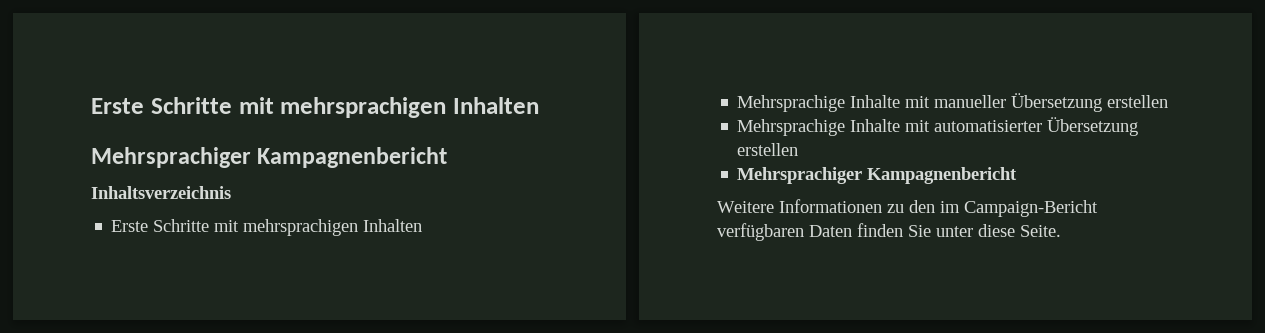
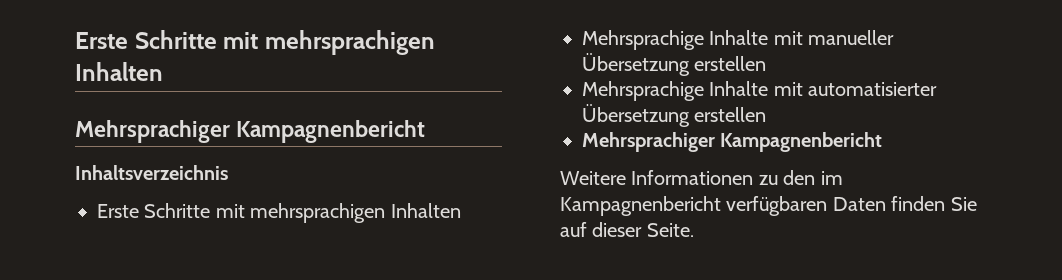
[964,200,1098,217] Campaign-Bericht -> [560,196,721,216] Kampagnenbericht
[936,224,1015,237] unter diese -> [560,222,643,237] auf dieser

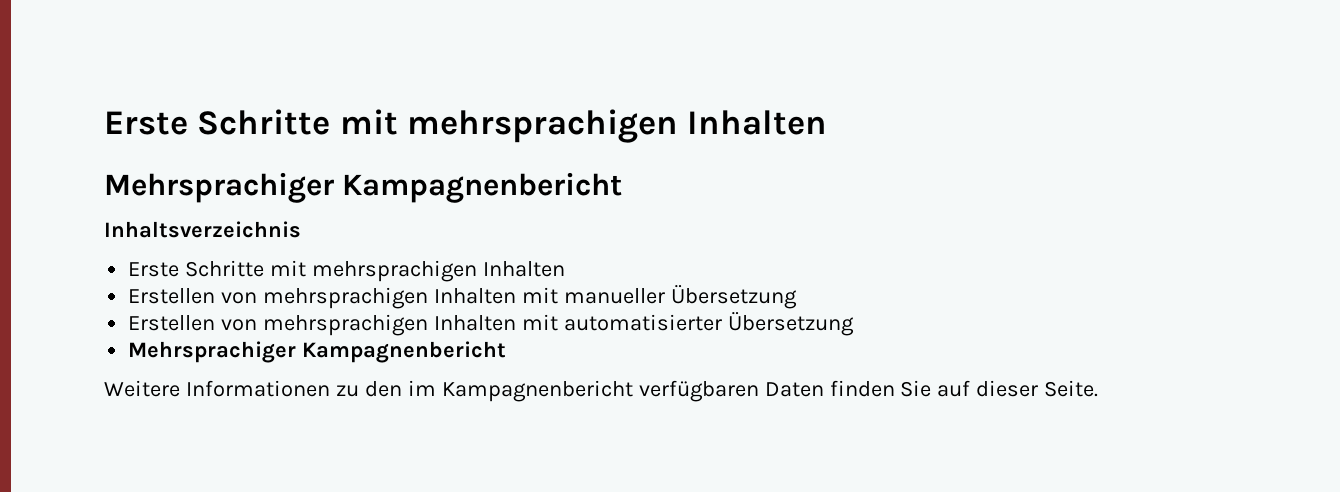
[582,30,769,50] Mehrsprachige Inhalte -> [128,287,517,309] Erstellen von mehrsprachigen Inhalten
[694,56,767,71] [582,81,769,101] erstellen // Mehrsprachige Inhalte -> [128,314,517,336] // Erstellen von mehrsprachigen Inhalten
[694,107,767,122] erstellen -> (854, 323) none

